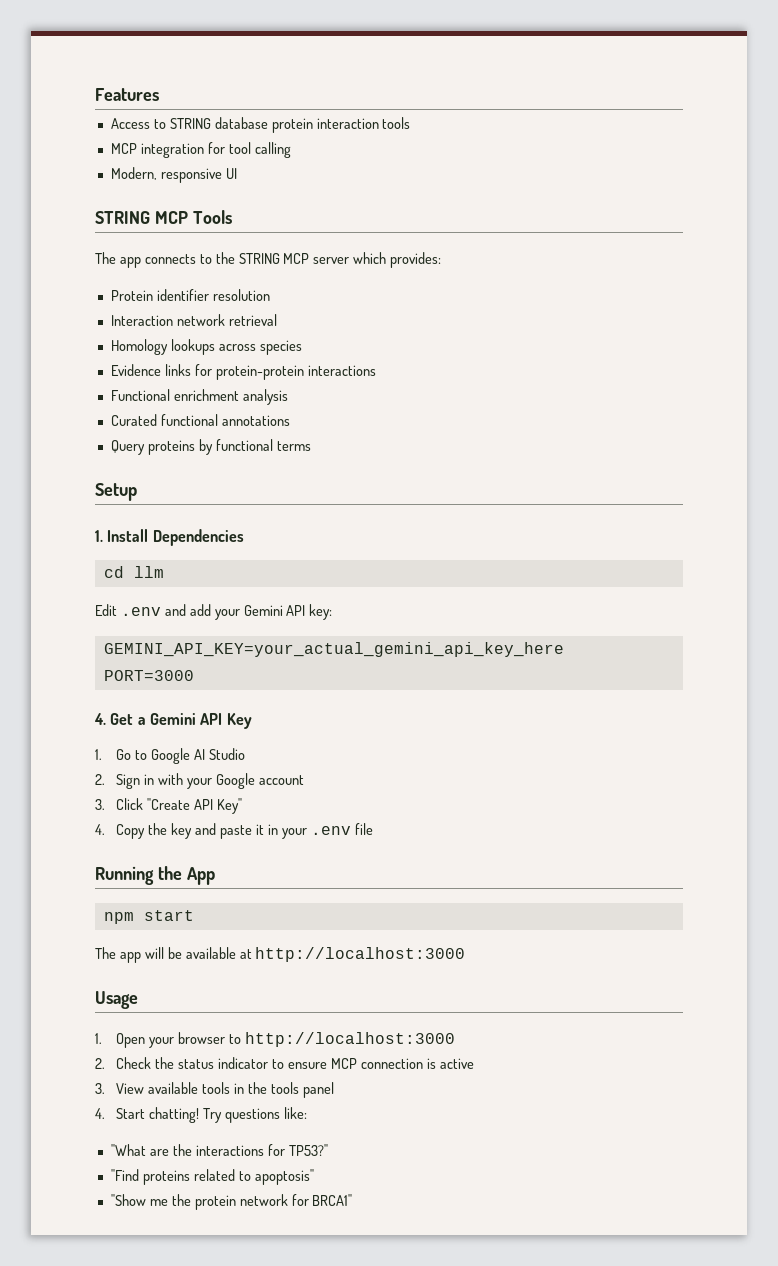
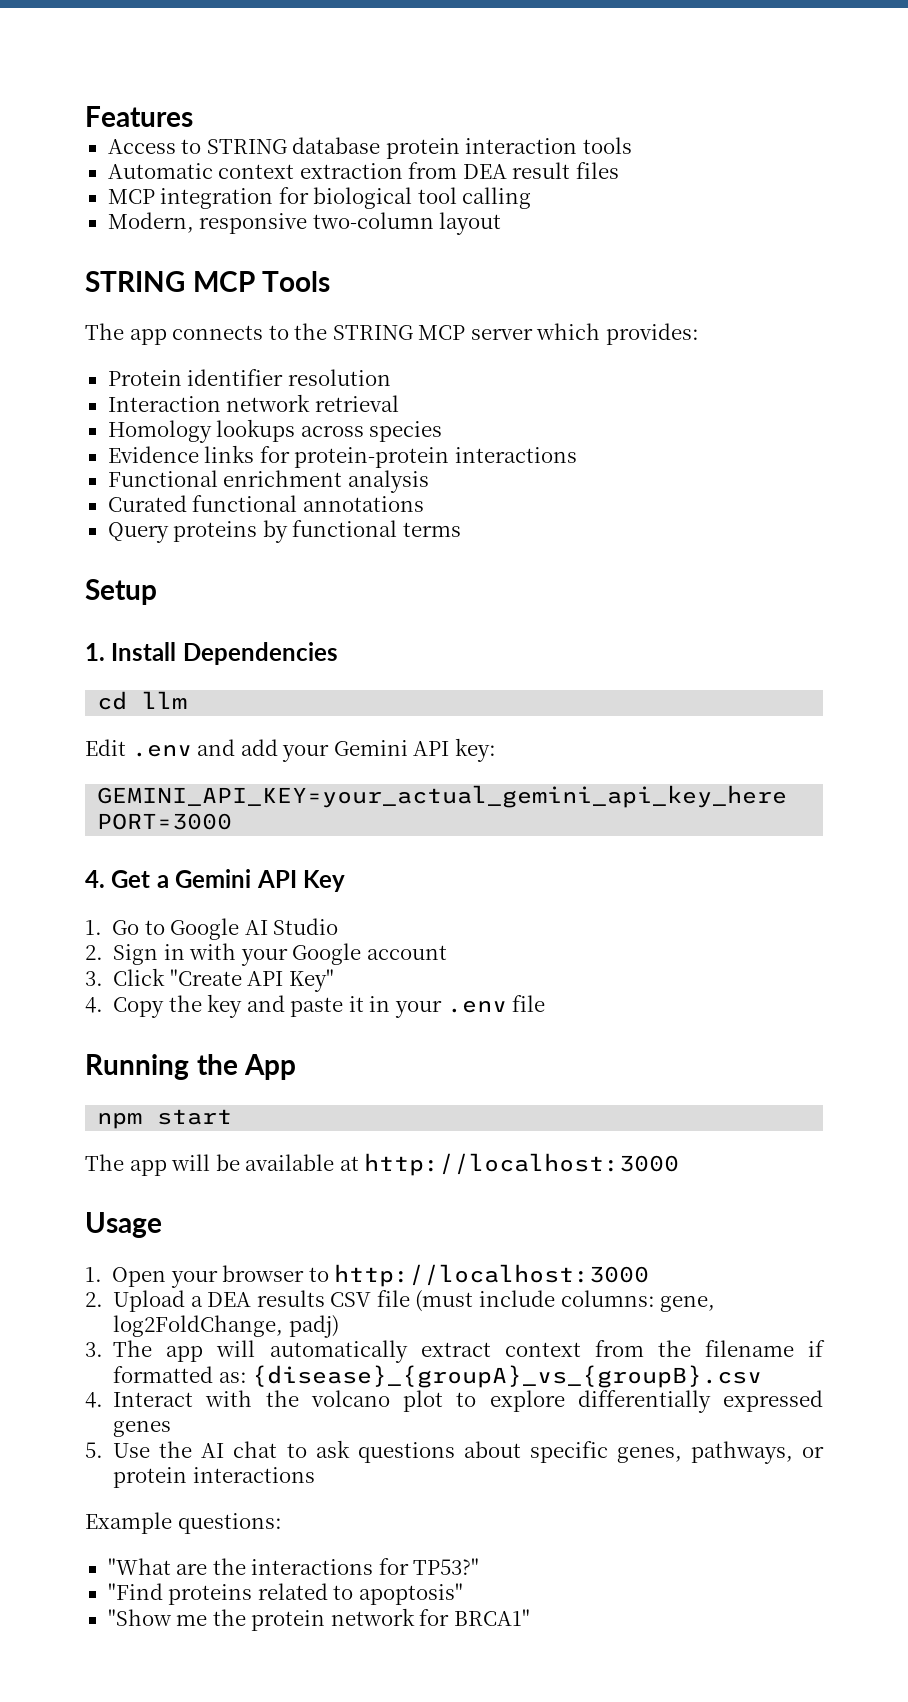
(411, 123) none -> [107,162,619,179] // Automatic context extraction from DEA result files
(225, 148) none -> [313,187,413,209] biological
[225,168,237,179] UI -> [312,212,502,235] two-column layout
[116,1057,474,1069] [95,1082,334,1098] [95,1107,308,1123] Check the status indicator to ensure MCP connection is active // 3. View available tools in the tools panel // 4. Start chatting! Try questions like: -> [113,1290,716,1312] [113,1315,339,1338] [85,1340,826,1363] [113,1365,763,1388] [85,1390,823,1413] [113,1420,172,1437] [85,1440,825,1464] [113,1467,315,1488] [85,1512,282,1534] Upload a DEA results CSV file (must include columns: gene, log2FoldChange, padj) // 3. The app will automatically extract context from the filename if formatted as: {disease}_{groupA}_vs_{groupB}.csv // 4. Interact with the volcano plot to explore differentially expressed genes // 5. Use the AI chat to ask questions about specific genes, pathways, or protein interactions // Example questions:

